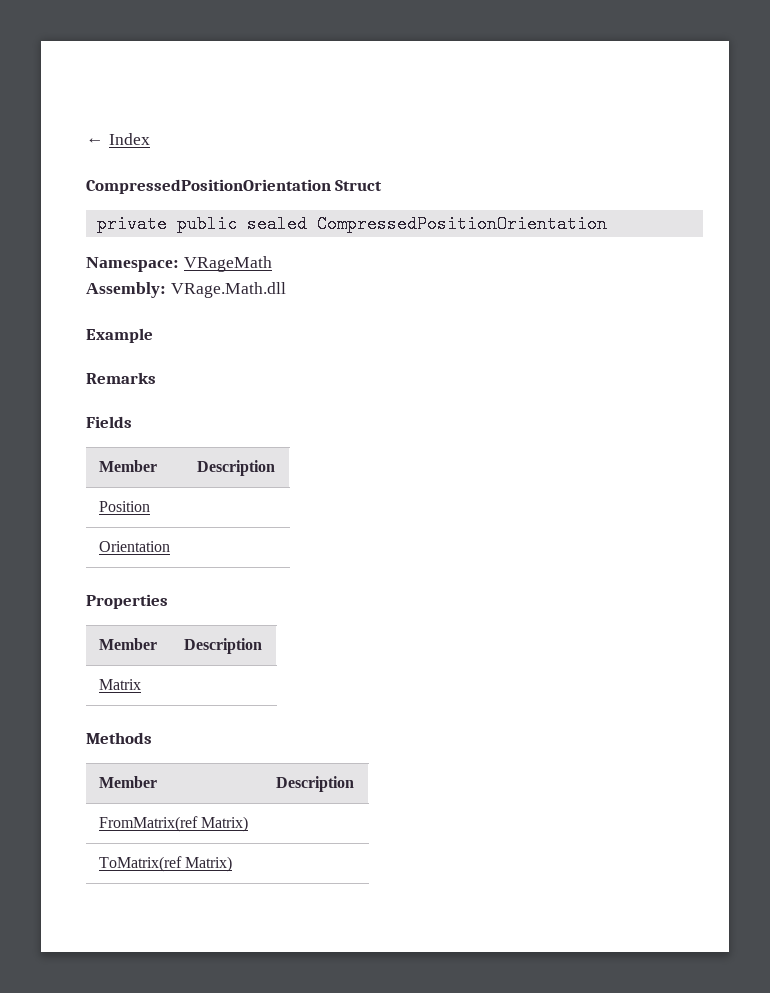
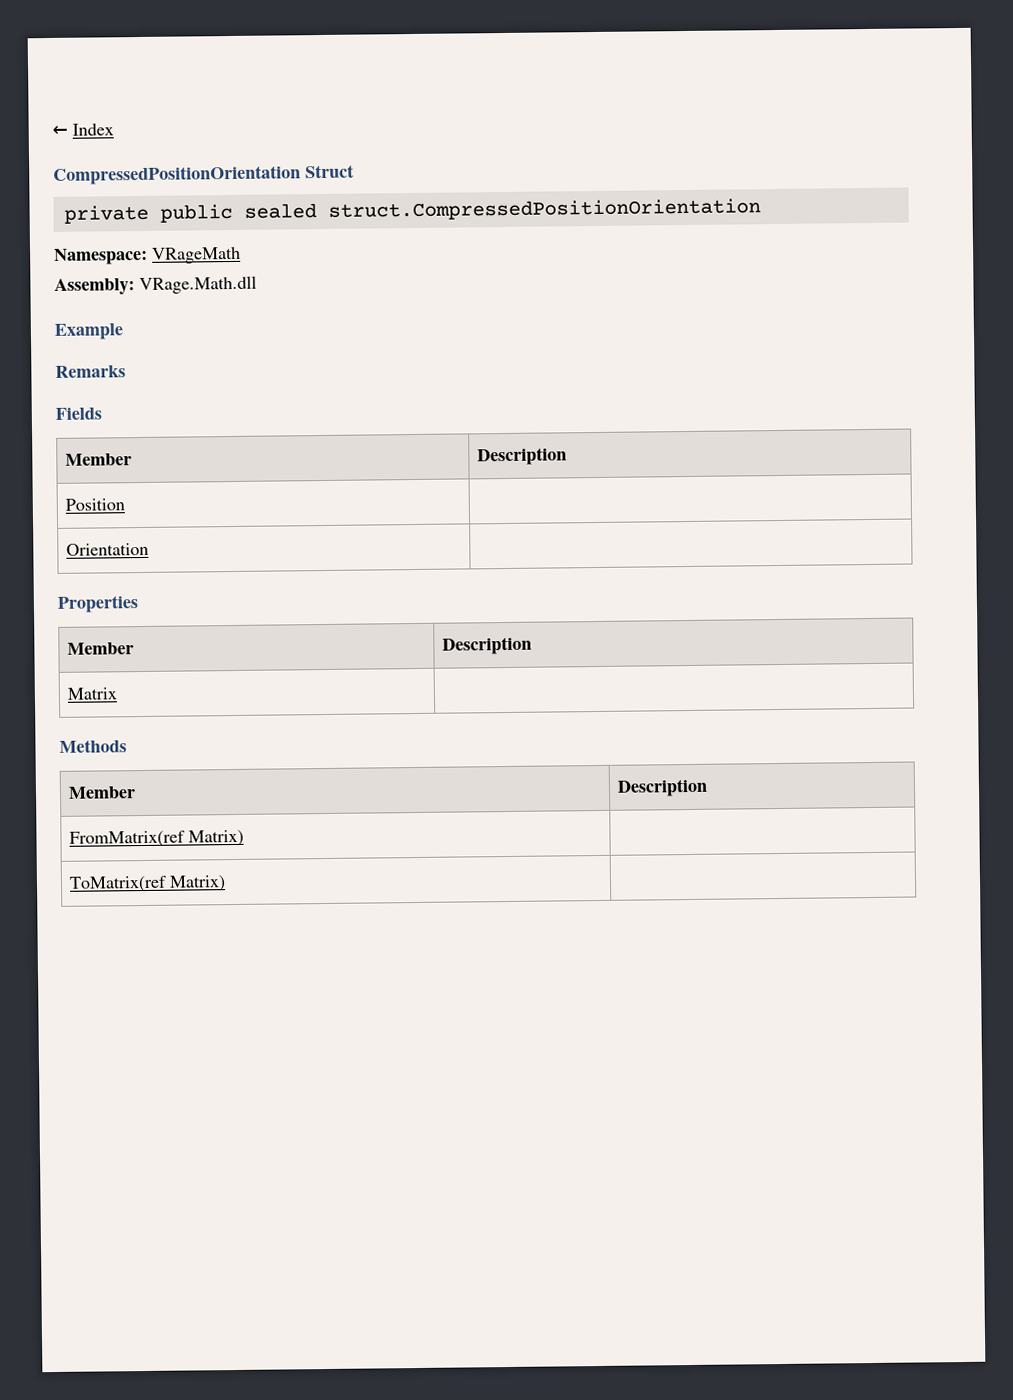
[316,215,607,233] CompressedPositionOrientation -> [327,198,761,221] struct.CompressedPositionOrientation

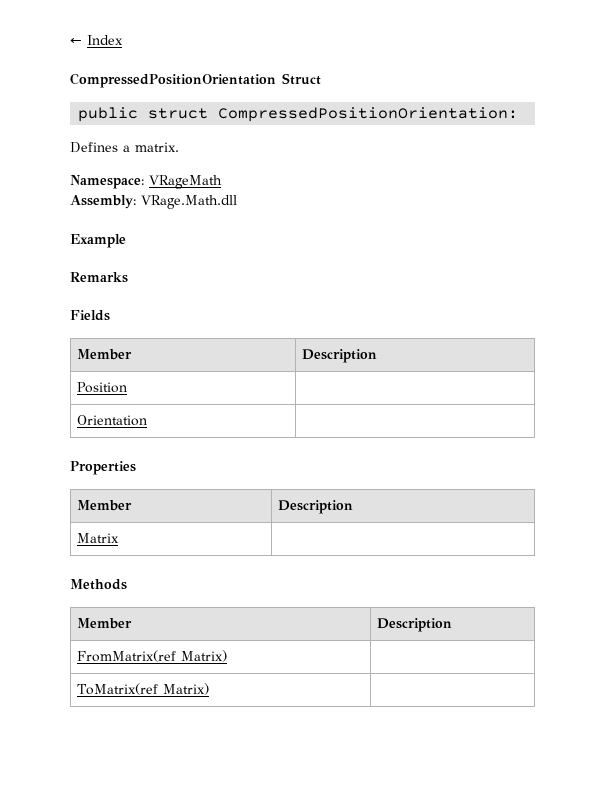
[63,198,761,224] private public sealed struct.CompressedPositionOrientation -> [78,107,519,122] [70,142,179,153] public struct CompressedPositionOrientation: // Defines a matrix.

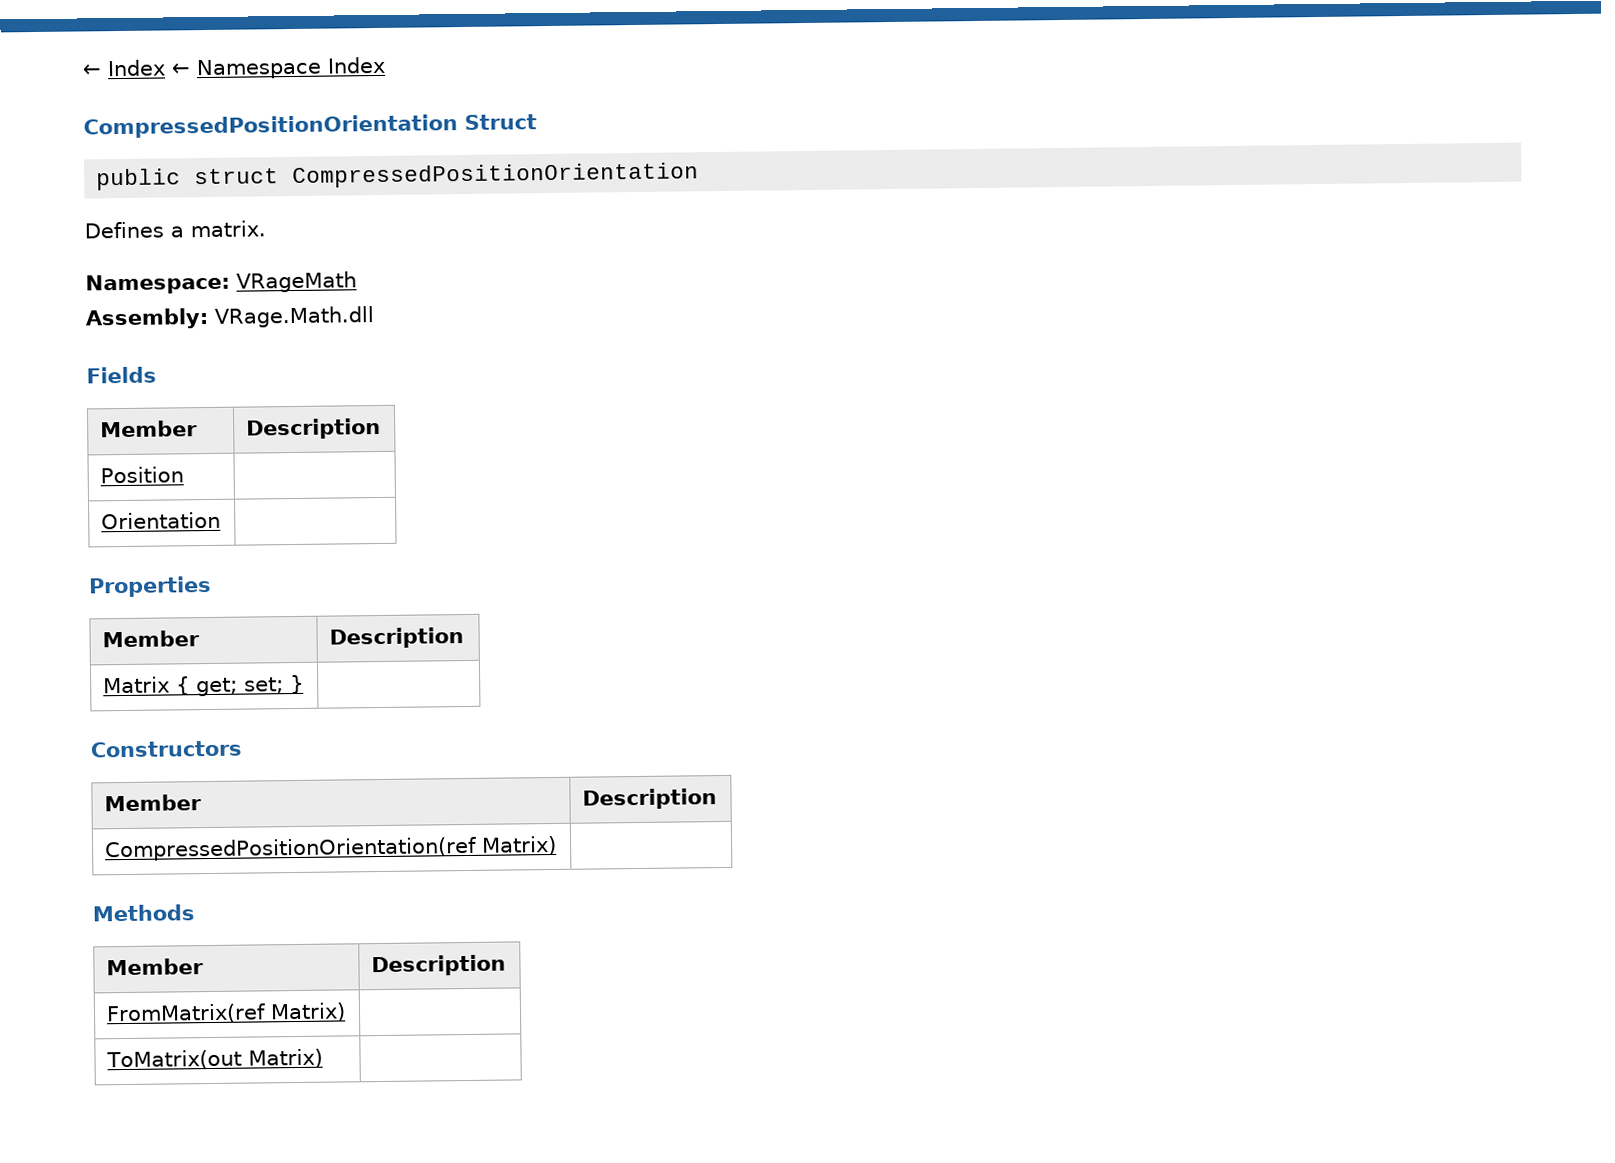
(123, 40) none -> [171,56,386,80] ← Namespace Index
[218,107,519,122] CompressedPositionOrientation: -> [292,162,700,188] CompressedPositionOrientation
[70,234,126,248] [70,272,128,283] // Example // Remarks -> (374, 317) none
(119, 538) none -> [176,674,305,697] [90,740,242,758] [104,794,203,812] [582,788,718,810] [104,835,558,862] { get; set; } | // Constructors // Member | Description // CompressedPositionOrientation(ref Matrix)
[76,683,158,695] ToMatrix(ref -> [106,1049,243,1071] ToMatrix(out

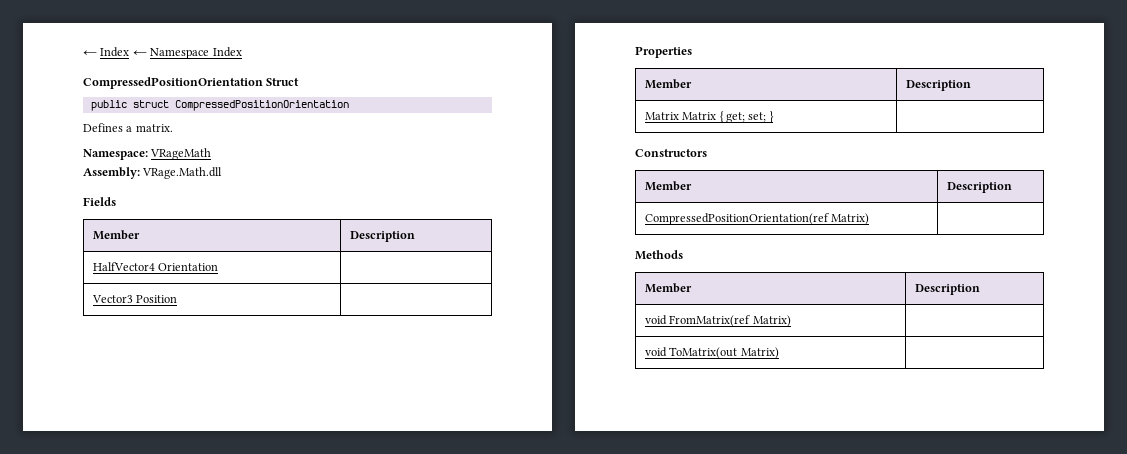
[100,466,185,484] [101,511,222,530] Position | // Orientation -> [92,262,219,271] [91,295,178,303] HalfVector4 Orientation | // Vector3 Position
(171, 685) none -> [682,112,717,120] Matrix
(507, 965) none -> [644,315,667,325] void
(347, 1012) none -> [644,347,667,357] void

